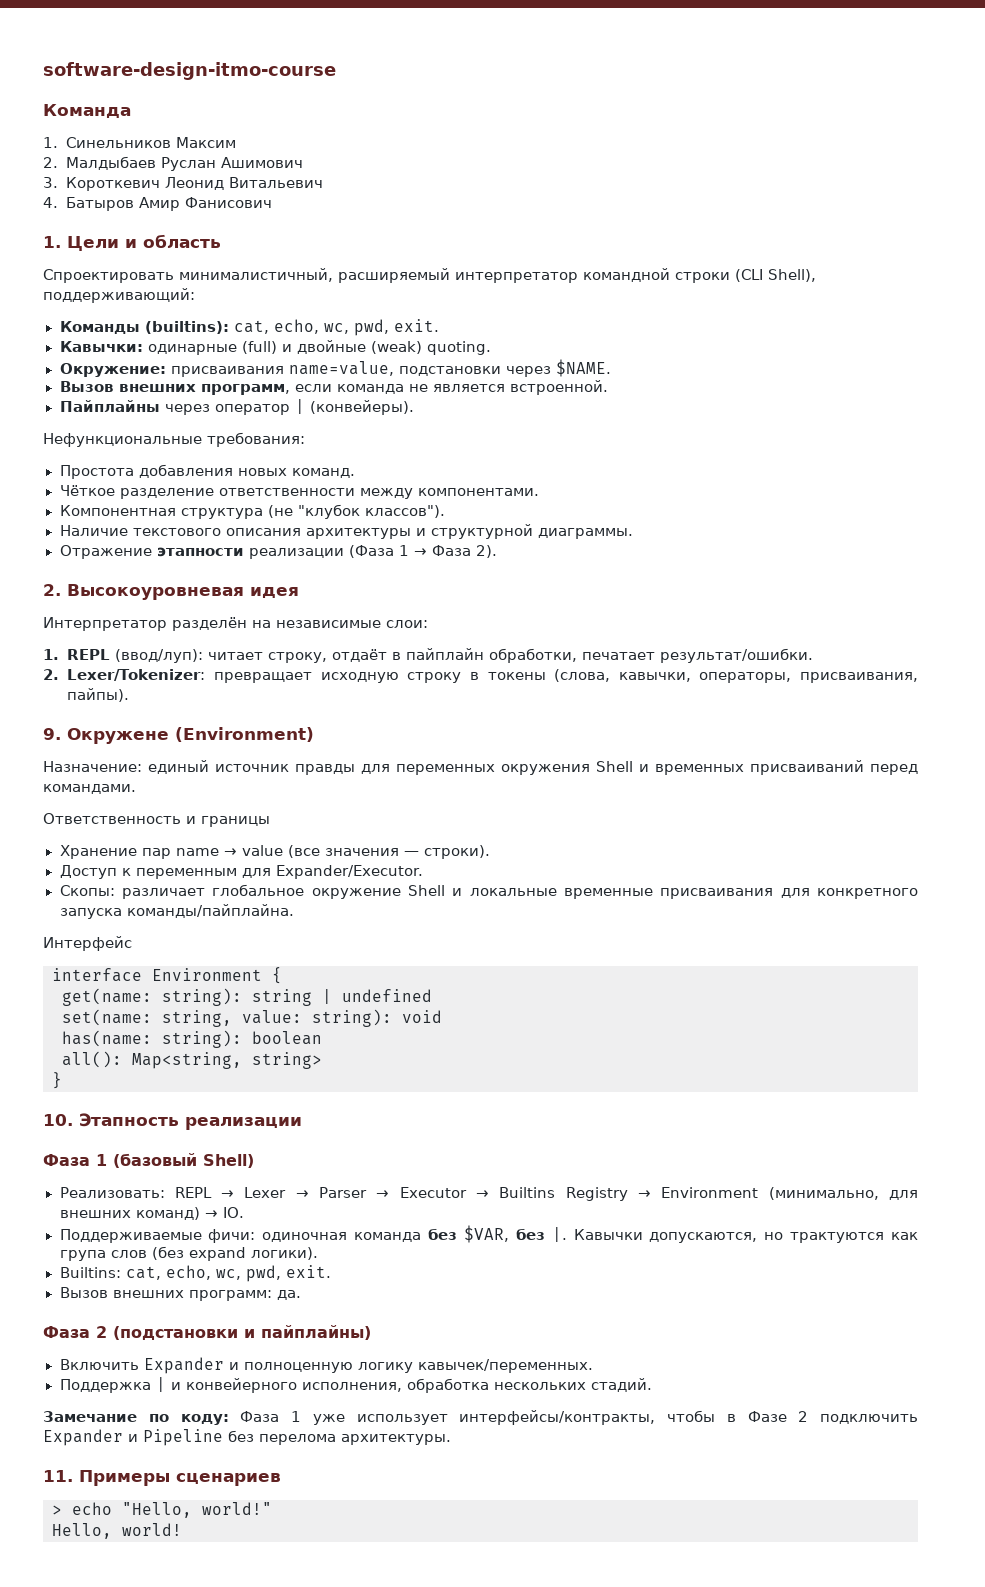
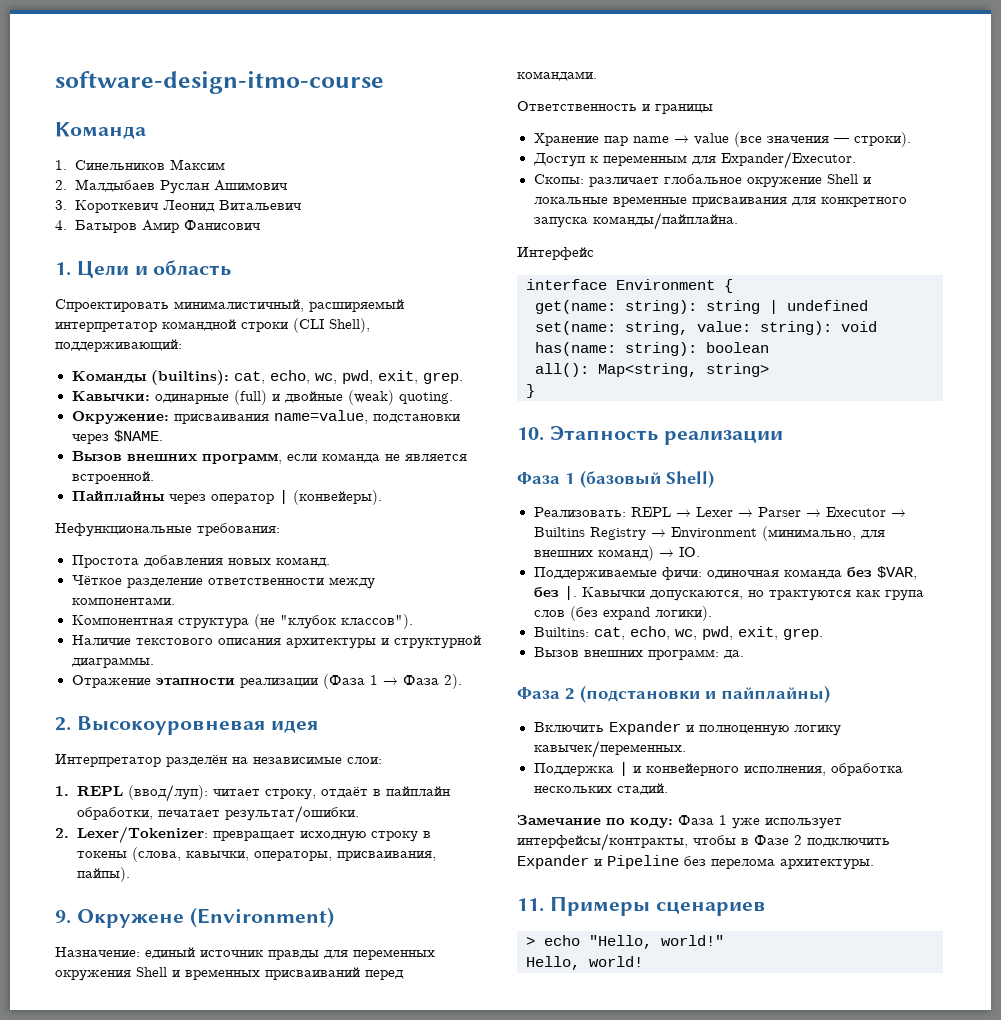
[393,319,439,332] exit. -> [377,370,463,384] exit, grep.
[285,1265,331,1278] exit. -> [737,626,823,640] exit, grep.

